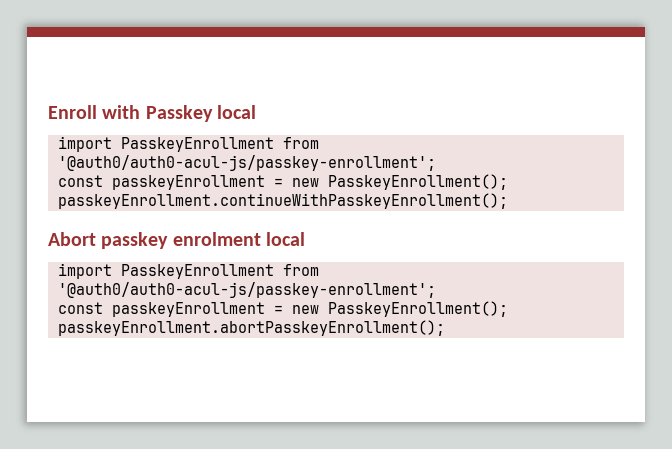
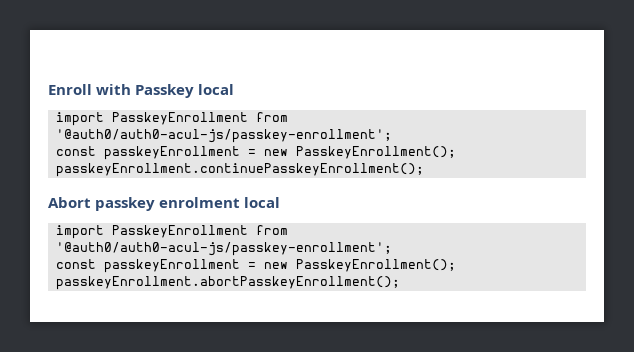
[58,193,509,209] passkeyEnrollment.continueWithPasskeyEnrollment(); -> [55,163,424,177] passkeyEnrollment.continuePasskeyEnrollment();

